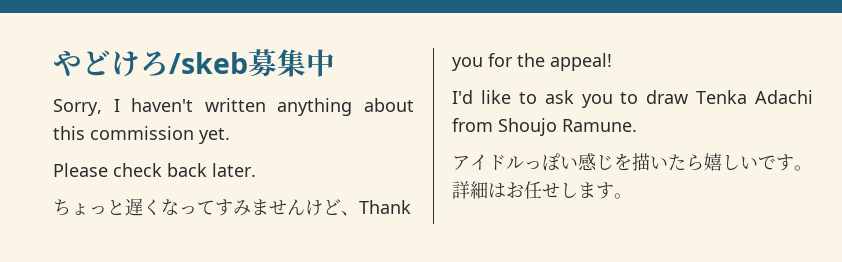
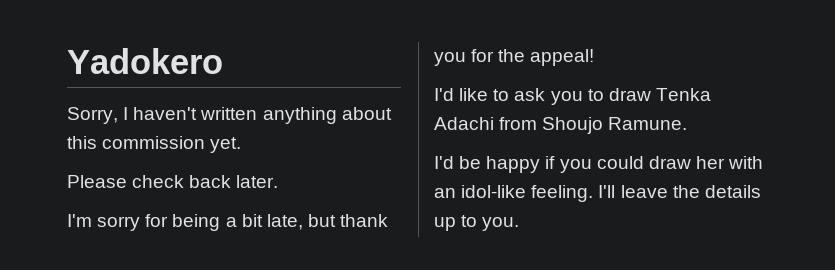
[53,49,335,77] やどけろ/skeb募集中 -> [67,48,223,74] Yadokero
[53,198,411,216] ちょっと遅くなってすみませんけど、Thank -> [67,214,389,231] I'm sorry for being a bit late, but thank
[452,153,812,171] [452,181,632,199] アイドルっぽい感じを描いたら嬉しいです。詳細はお任せします。 -> [434,156,764,173] [434,185,761,202] [434,215,520,231] I'd be happy if you could draw her with an idol-like feeling. I'll leave the details up to you.

